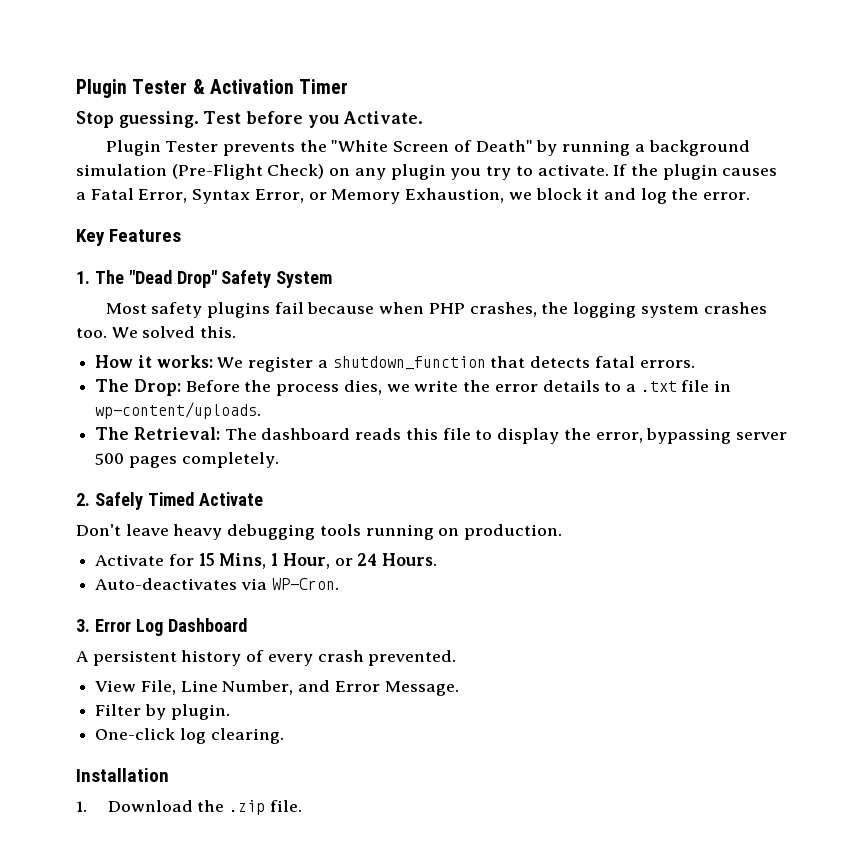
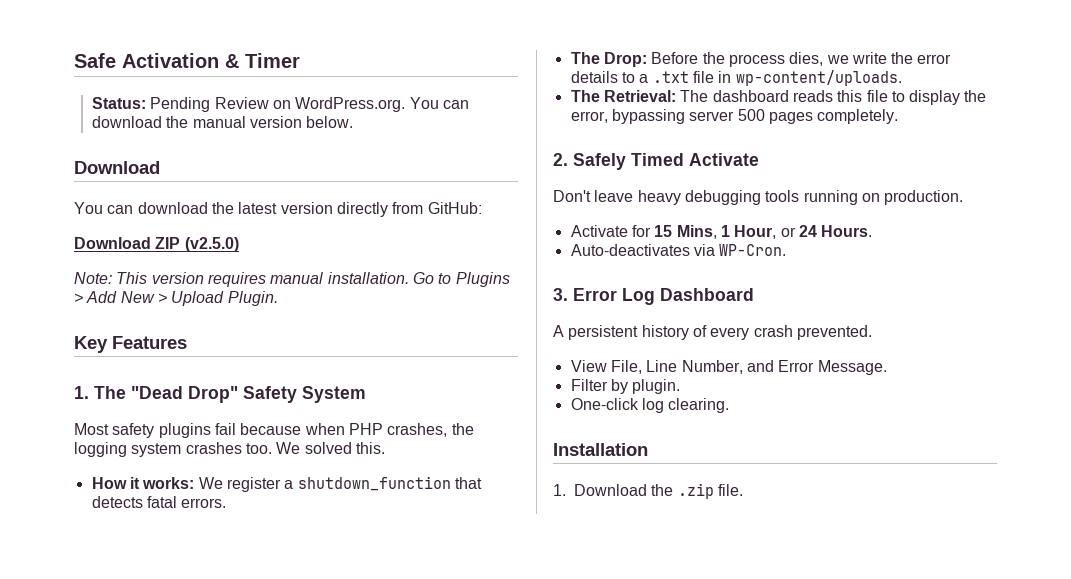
[76,79,349,98] [76,111,423,128] [105,140,750,156] [76,164,778,180] [76,188,751,204] Plugin Tester & Activation Timer // Stop guessing. Test before you Activate. // Plugin Tester prevents the "White Screen of Death" by running a background simulation (Pre-Flight Check) on any plugin you try to activate. If the plugin causes a Fatal Error, Syntax Error, or Memory Exhaustion, we block it and log the error. -> [74,53,300,68] [92,97,469,112] [92,116,354,128] [74,161,160,174] [74,202,482,217] [74,237,239,252] [74,272,510,287] [74,291,278,306] Safe Activation & Timer // Status: Pending Review on WordPress.org. You can download the manual version below. // Download // You can download the latest version directly from GitHub: // Download ZIP (v2.5.0) // Note: This version requires manual installation. Go to Plugins > Add New > Upload Plugin.

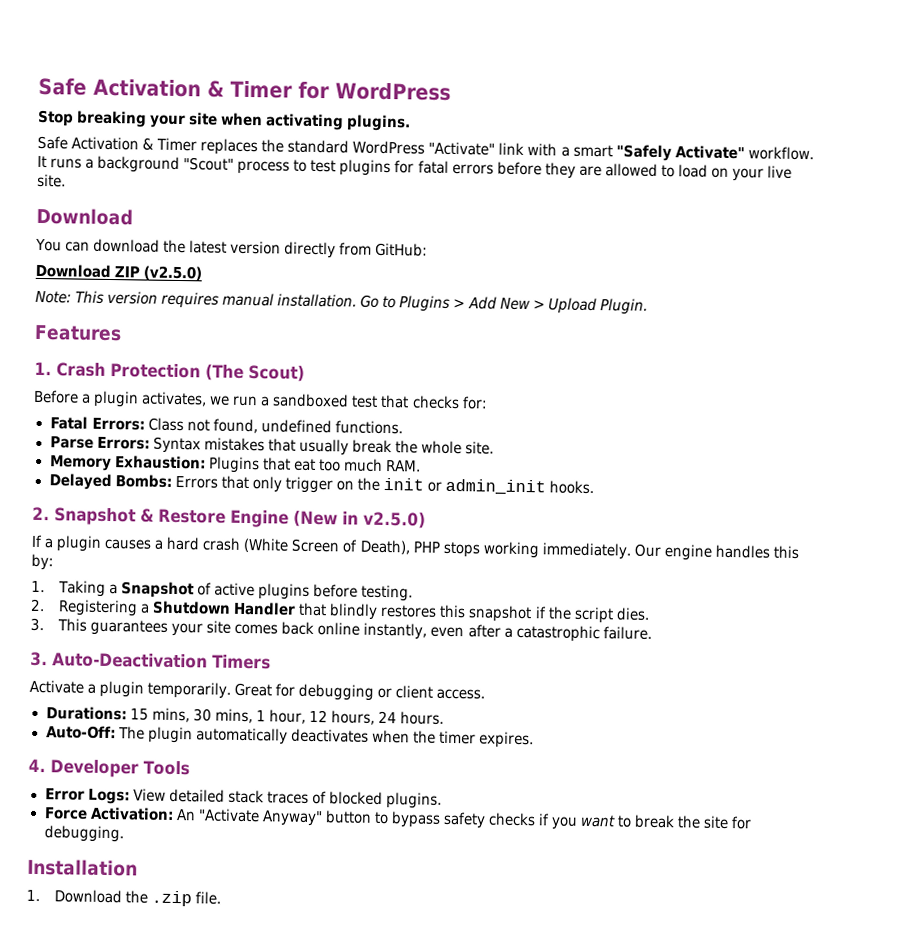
[74,53,300,68] [92,97,469,112] [92,116,354,128] Safe Activation & Timer // Status: Pending Review on WordPress.org. You can download the manual version below. -> [38,77,451,101] [37,109,412,132] [37,135,814,162] [37,155,792,182] [37,173,66,188] Safe Activation & Timer for WordPress // Stop breaking your site when activating plugins. // Safe Activation & Timer replaces the standard WordPress "Activate" link with a smart "Safely Activate" workflow. It runs a background "Scout" process to test plugins for fatal errors before they are allowed to load on your live site.
[74,336,108,353] Key -> (648, 306) none
[94,386,366,403] [74,423,474,438] [74,442,385,457] [91,476,482,492] [91,496,227,508] [570,52,952,67] [570,70,902,86] [570,90,987,105] [570,109,899,124] [553,153,759,170] [553,190,964,205] [570,225,873,239] [570,244,787,256] [553,288,754,305] [553,325,872,340] [570,360,887,375] [570,379,681,394] [570,398,730,413] The "Dead Drop" Safety System // Most safety plugins fail because when PHP crashes, the logging system crashes too. We solved this. // How it works: We register a shutdown_function that detects fatal errors. // The Drop: Before the process dies, we write the error details to a .txt file in wp-content/uploads. // The Retrieval: The dashboard reads this file to display the error, bypassing server 500 pages completely. // 2. Safely Timed Activate // Don't leave heavy debugging tools running on production. // Activate for 15 Mins, 1 Hour, or 24 Hours. // Auto-deactivates via WP-Cron. // 3. Error Log Dashboard // A persistent history of every crash prevented. // View File, Line Number, and Error Message. // Filter by plugin. // One-click log clearing. -> [56,362,305,382] [33,389,488,410] [49,416,403,435] [49,436,494,456] [48,455,421,474] [48,473,595,496] [32,506,426,529] [31,534,799,561] [31,553,54,571] [31,580,414,602] [30,598,650,624] [30,617,652,643] [30,651,271,670] [29,679,486,701] [45,706,445,725] [45,725,534,749] [28,758,190,778] [44,788,442,809] [43,806,753,830] [43,825,124,843] Crash Protection (The Scout) // Before a plugin activates, we run a sandboxed test that checks for: // Fatal Errors: Class not found, undefined functions. // Parse Errors: Syntax mistakes that usually break the whole site. // Memory Exhaustion: Plugins that eat too much RAM. // Delayed Bombs: Errors that only trigger on the init or admin_init hooks. // 2. Snapshot & Restore Engine (New in v2.5.0) // If a plugin causes a hard crash (White Screen of Death), PHP stops working immediately. Our engine handles this by: // 1. Taking a Snapshot of active plugins before testing. // 2. Registering a Shutdown Handler that blindly restores this snapshot if the script dies. // 3. This guarantees your site comes back online instantly, even after a catastrophic failure. // 3. Auto-Deactivation Timers // Activate a plugin temporarily. Great for debugging or client access. // Durations: 15 mins, 30 mins, 1 hour, 12 hours, 24 hours. // Auto-Off: The plugin automatically deactivates when the timer expires. // 4. Developer Tools // Error Logs: View detailed stack traces of blocked plugins. // Force Activation: An "Activate Anyway" button to bypass safety checks if you want to break the site for debugging.

